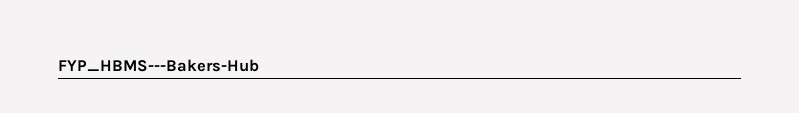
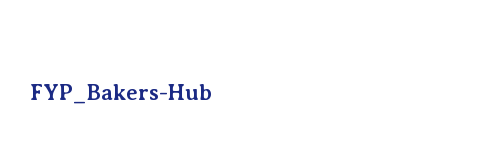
[58,59,259,72] FYP_HBMS---Bakers-Hub -> [30,84,212,104] FYP_Bakers-Hub

